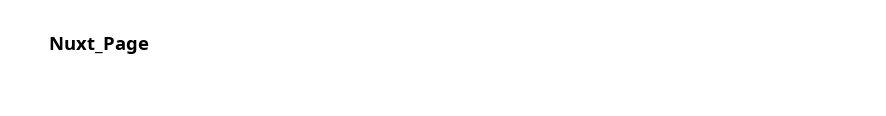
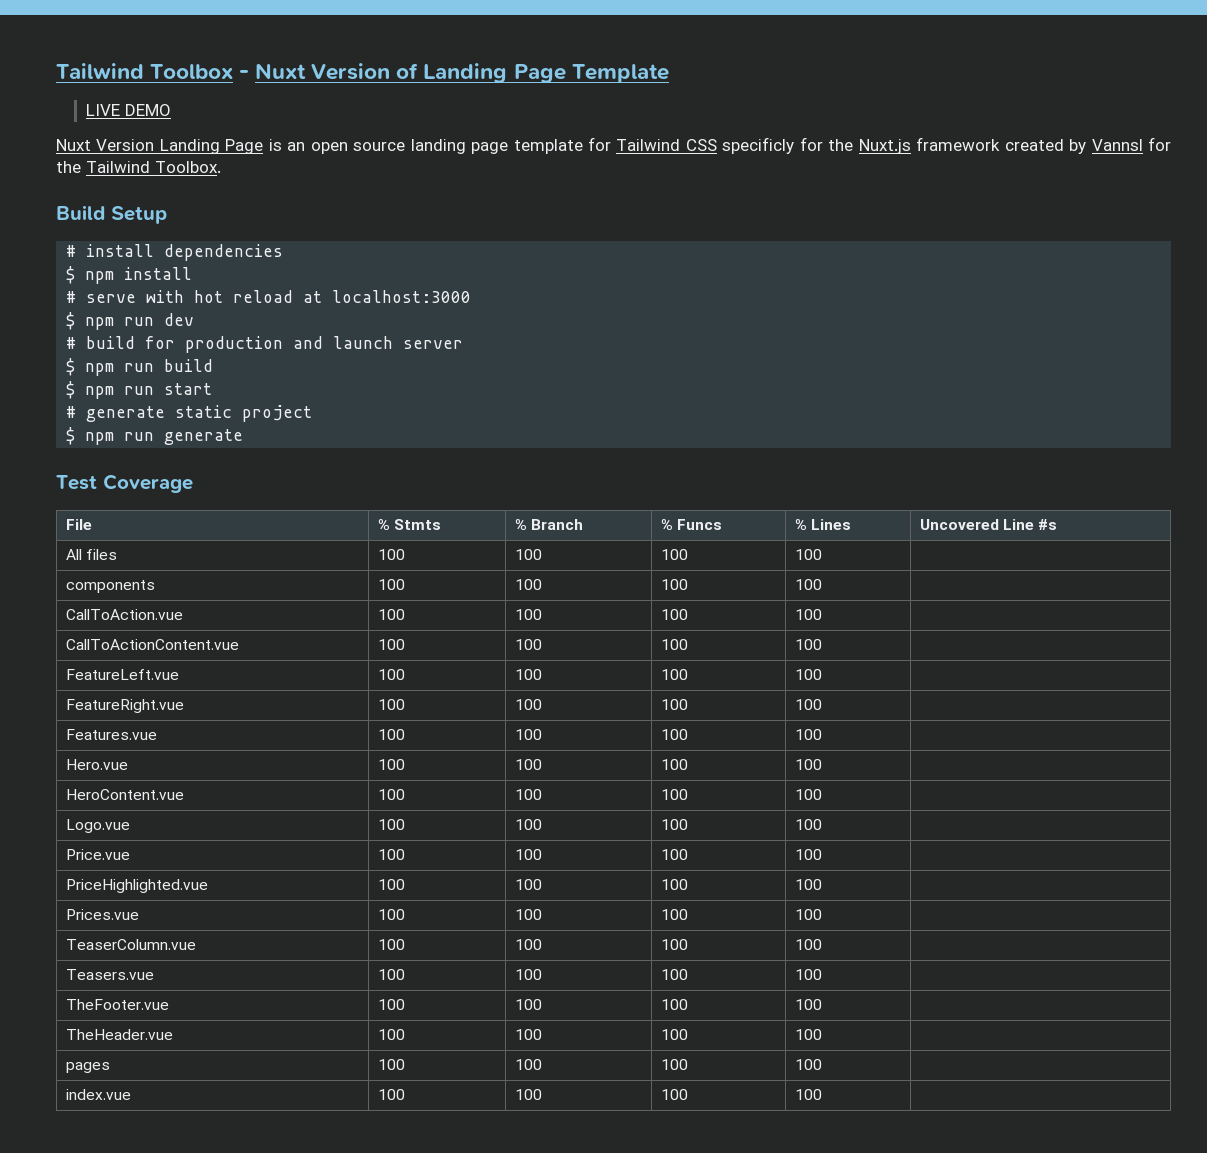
[49,37,149,54] Nuxt_Page -> [56,63,669,83] [86,104,172,116] [56,137,1172,154] [56,161,221,173] [56,205,167,224] [66,244,284,261] [66,266,193,284] [66,290,472,303] [66,312,195,330] [66,336,464,353] [66,358,214,376] [66,381,213,399] [66,405,313,422] [66,427,244,445] [56,474,193,493] [65,519,92,530] [377,519,441,530] [514,519,583,530] [660,519,722,530] [794,519,851,530] [919,519,1058,530] [65,549,117,560] [377,549,405,560] [514,549,542,560] [660,549,688,560] [794,549,822,560] [65,580,155,593] [377,579,405,590] [514,579,542,590] [660,579,688,590] [794,579,822,590] [65,609,183,620] [377,609,405,620] [514,609,542,620] [660,609,688,620] [794,609,822,620] [65,639,239,650] [377,639,405,650] [514,639,542,650] [660,639,688,650] [794,639,822,650] [65,669,179,680] [377,669,405,680] [514,669,542,680] [660,669,688,680] [794,669,822,680] [65,699,184,713] [377,699,405,710] [514,699,542,710] [660,699,688,710] [794,699,822,710] [65,729,157,740] [377,729,405,740] [514,729,542,740] [660,729,688,740] [794,729,822,740] [65,759,128,770] [377,759,405,770] [514,759,542,770] [660,759,688,770] [794,759,822,770] [65,789,184,800] [377,789,405,800] [514,789,542,800] [660,789,688,800] [794,789,822,800] [65,819,130,833] [377,819,405,830] [514,819,542,830] [660,819,688,830] [794,819,822,830] [65,849,130,860] [377,849,405,860] [514,849,542,860] [660,849,688,860] [794,849,822,860] [65,879,208,893] [377,879,405,890] [514,879,542,890] [660,879,688,890] [794,879,822,890] [65,909,139,920] [377,909,405,920] [514,909,542,920] [660,909,688,920] [794,909,822,920] [65,939,196,950] [377,939,405,950] [514,939,542,950] [660,939,688,950] [794,939,822,950] [65,969,154,980] [377,969,405,980] [514,969,542,980] [660,969,688,980] [794,969,822,980] [65,999,169,1010] [377,999,405,1010] [514,999,542,1010] [660,999,688,1010] [794,999,822,1010] [65,1029,173,1040] [377,1029,405,1040] [514,1029,542,1040] [660,1029,688,1040] [794,1029,822,1040] [65,1062,110,1073] [377,1059,405,1070] [514,1059,542,1070] [660,1059,688,1070] [794,1059,822,1070] [65,1089,131,1100] [377,1089,405,1100] [514,1089,542,1100] [660,1089,688,1100] [794,1089,822,1100] Tailwind Toolbox - Nuxt Version of Landing Page Template // LIVE DEMO // Nuxt Version Landing Page is an open source landing page template for Tailwind CSS specificly for the Nuxt.js framework created by Vannsl for the Tailwind Toolbox. // Build Setup // # install dependencies // $ npm install // # serve with hot reload at localhost:3000 // $ npm run dev // # build for production and launch server // $ npm run build // $ npm run start // # generate static project // $ npm run generate // Test Coverage // File | % Stmts | % Branch | % Funcs | % Lines | Uncovered Line #s // All files | 100 | 100 | 100 | 100 | // components | 100 | 100 | 100 | 100 | // CallToAction.vue | 100 | 100 | 100 | 100 | // CallToActionContent.vue | 100 | 100 | 100 | 100 | // FeatureLeft.vue | 100 | 100 | 100 | 100 | // FeatureRight.vue | 100 | 100 | 100 | 100 | // Features.vue | 100 | 100 | 100 | 100 | // Hero.vue | 100 | 100 | 100 | 100 | // HeroContent.vue | 100 | 100 | 100 | 100 | // Logo.vue | 100 | 100 | 100 | 100 | // Price.vue | 100 | 100 | 100 | 100 | // PriceHighlighted.vue | 100 | 100 | 100 | 100 | // Prices.vue | 100 | 100 | 100 | 100 | // TeaserColumn.vue | 100 | 100 | 100 | 100 | // Teasers.vue | 100 | 100 | 100 | 100 | // TheFooter.vue | 100 | 100 | 100 | 100 | // TheHeader.vue | 100 | 100 | 100 | 100 | // pages | 100 | 100 | 100 | 100 | // index.vue | 100 | 100 | 100 | 100 |

